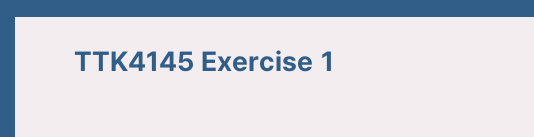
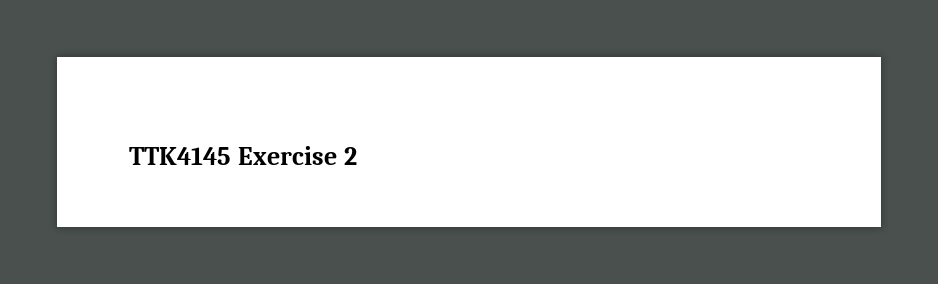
[320,51,334,71] 1 -> [343,147,357,165] 2

